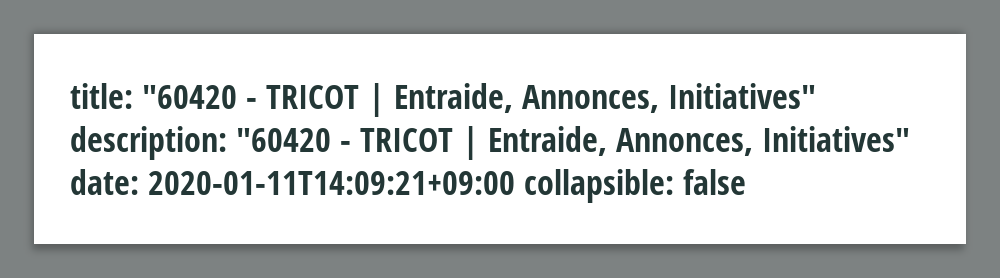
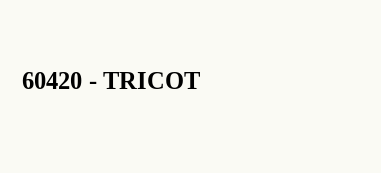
[70,83,817,117] [70,126,911,160] [70,169,747,203] title: "60420 - TRICOT | Entraide, Annonces, Initiatives" description: "60420 - TRICOT | Entraide, Annonces, Initiatives" date: 2020-01-11T14:09:21+09:00 collapsible: false -> [22,72,201,89] 60420 - TRICOT

